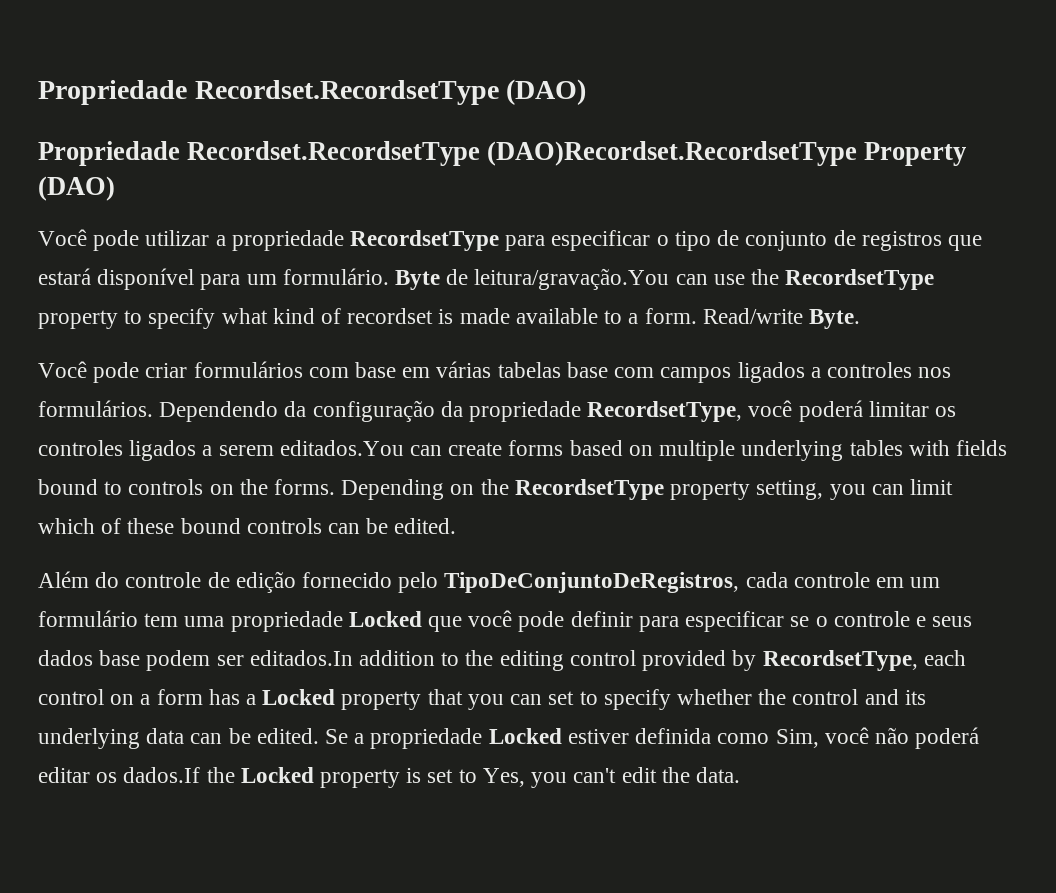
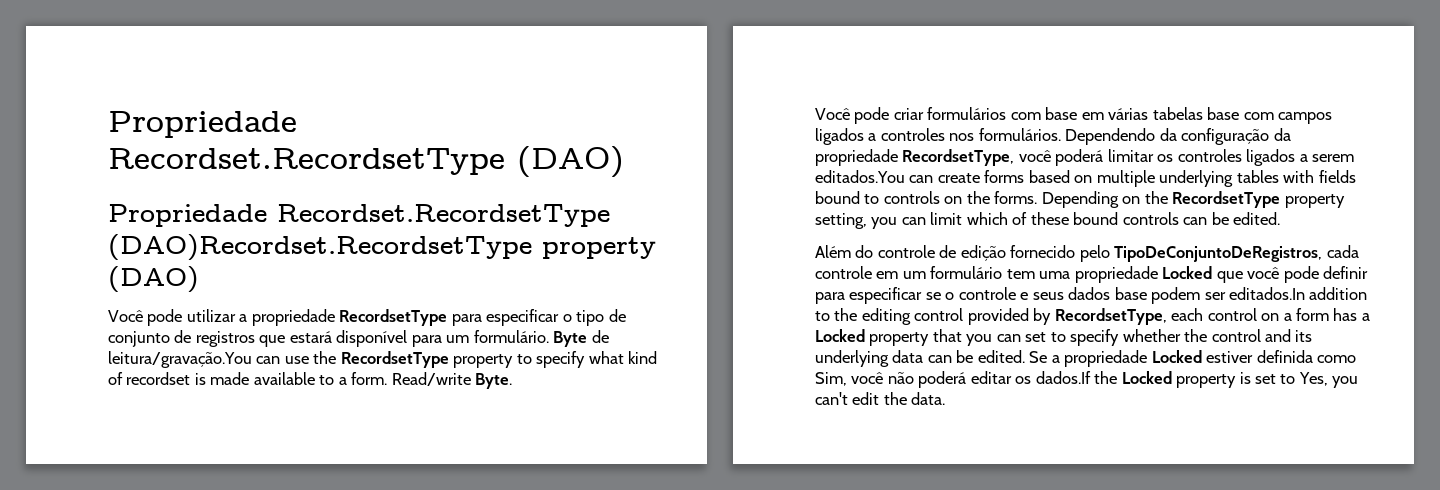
[864,142,967,166] Property -> [542,237,656,259] property

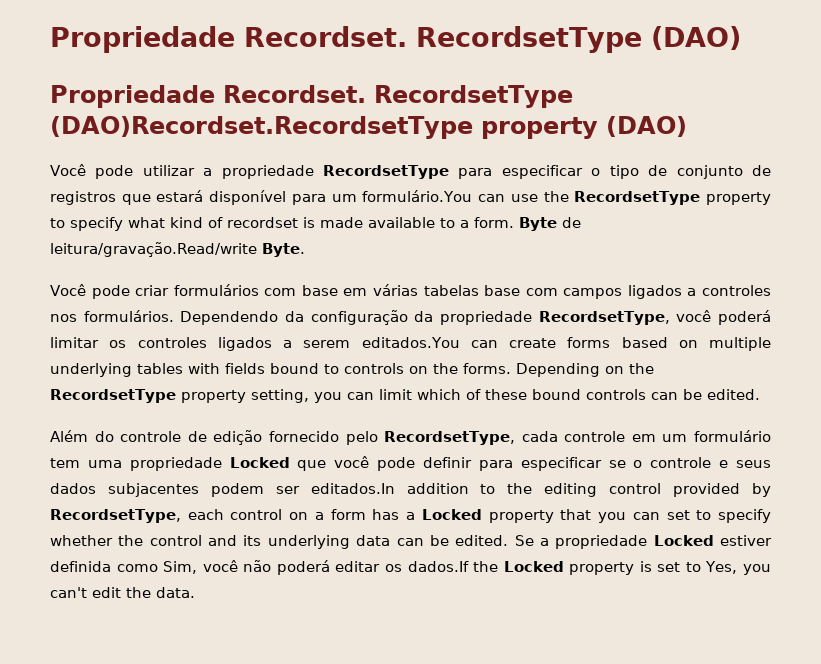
[108,111,297,138] [108,148,505,175] Propriedade Recordset.RecordsetType -> [50,26,642,53] Propriedade Recordset. RecordsetType
[277,204,610,227] Recordset.RecordsetType -> [223,85,573,108] Recordset. RecordsetType
[473,330,609,347] [108,351,252,368] formulário. Byte de leitura/gravação.You -> [362,190,473,202] formulário.You
[391,372,471,386] Read/write -> [519,217,581,231] [50,242,257,257] Byte de leitura/gravação.Read/write
[1114,246,1323,262] TipoDeConjuntoDeRegistros, -> [384,431,516,445] RecordsetType,
[1114,287,1147,300] base -> [107,483,199,497] subjacentes

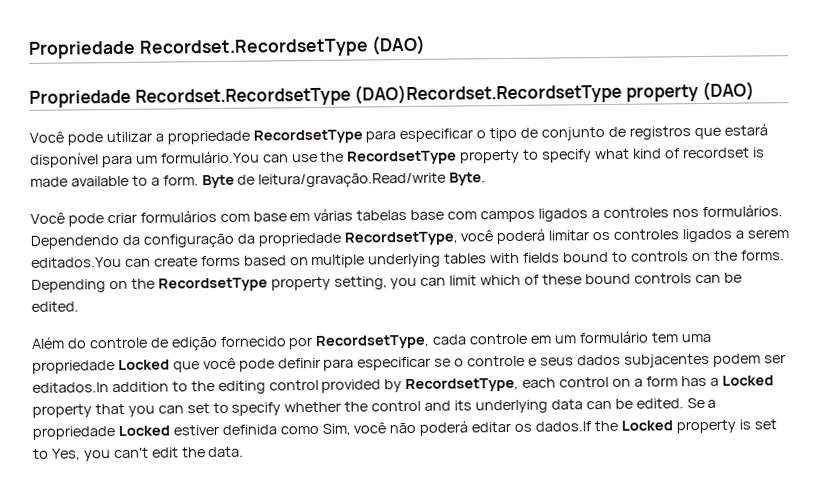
[50,26,642,53] Propriedade Recordset. RecordsetType -> [28,38,369,59] Propriedade Recordset.RecordsetType
[223,85,573,108] Recordset. RecordsetType -> [134,87,351,107] Recordset.RecordsetType
[345,431,378,445] pelo -> [288,337,314,350] por

